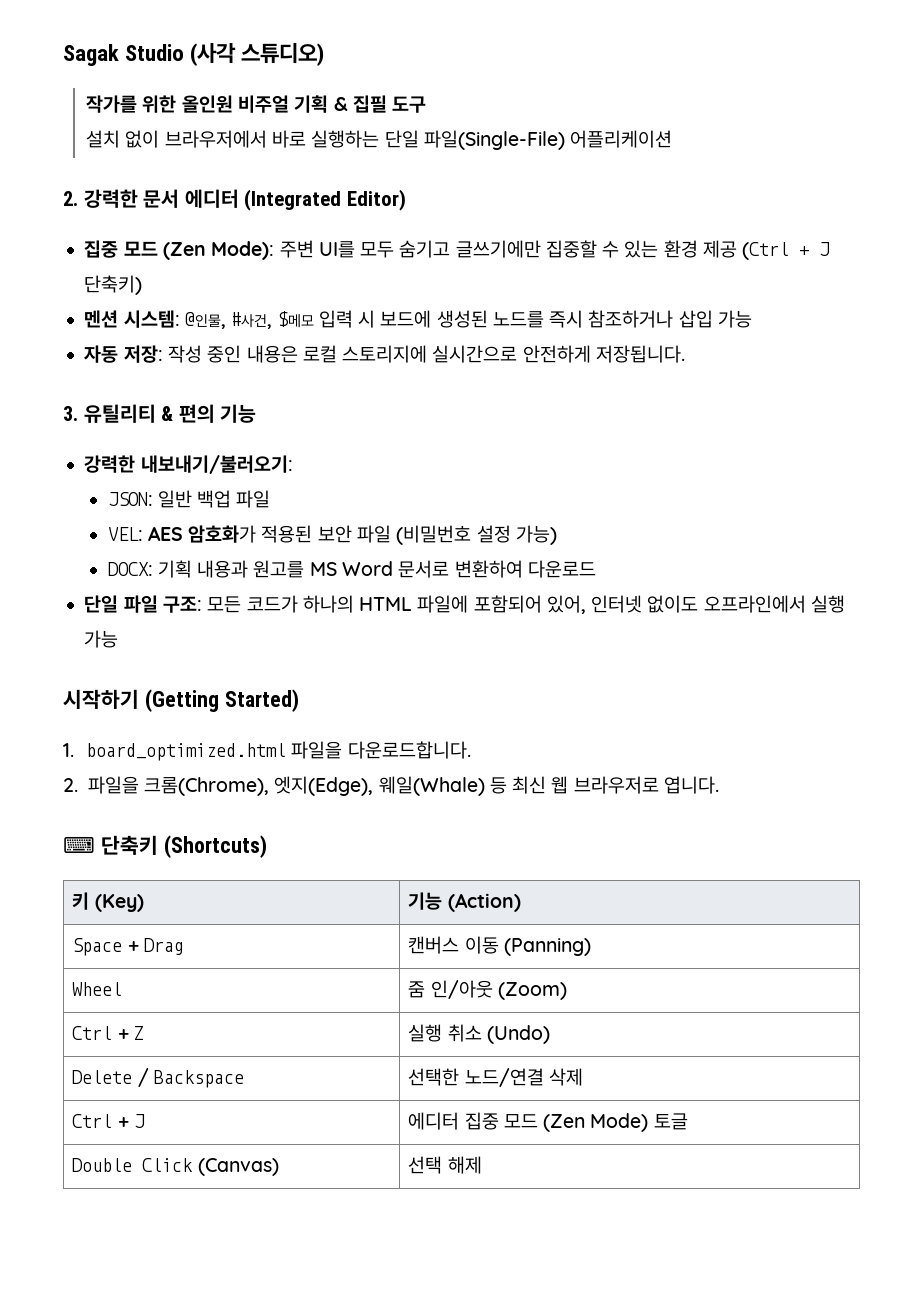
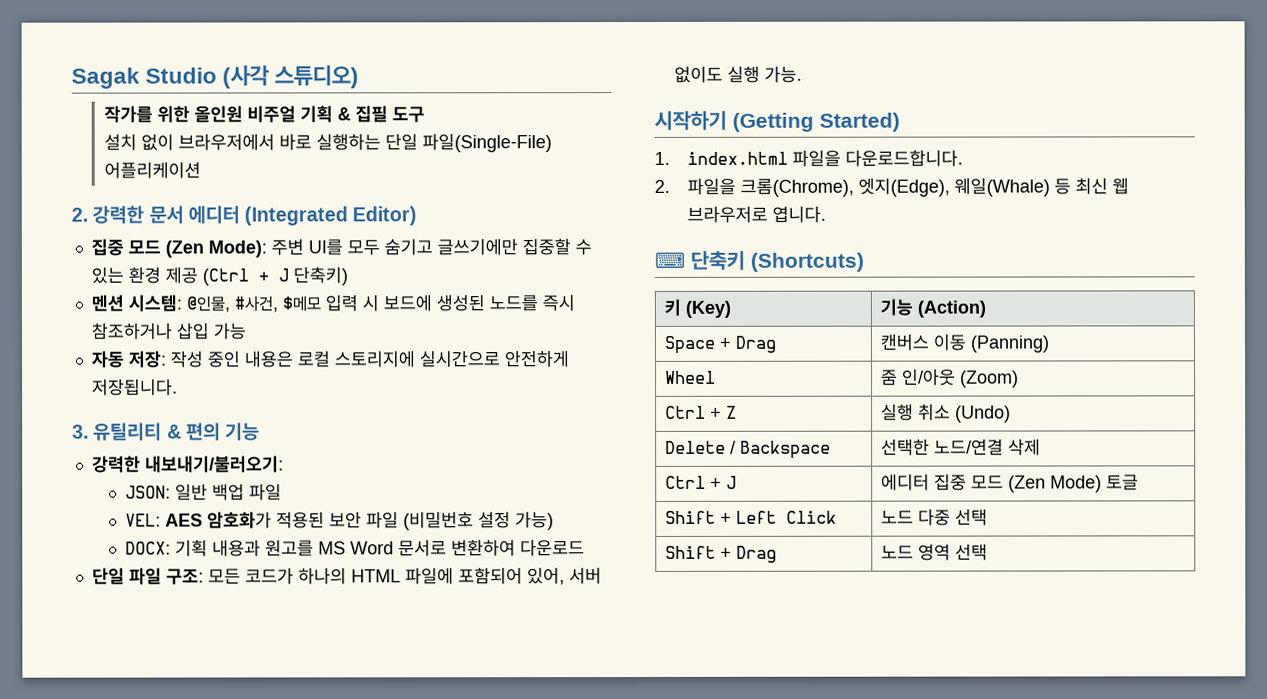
[591,595,845,613] [84,630,119,648] 인터넷 없이도 오프라인에서 실행 가능 -> [568,567,602,585] [673,65,802,83] 서버 없이도 실행 가능.
[86,743,287,761] board_optimized.html -> [687,151,789,165] index.html
[72,1158,133,1172] Double -> [664,510,777,524] Shift + Left
[197,1158,279,1176] [408,1156,482,1174] (Canvas) | 선택 해제 -> [880,508,988,526] [664,545,777,563] [880,543,988,561] | 노드 다중 선택 // Shift + Drag | 노드 영역 선택

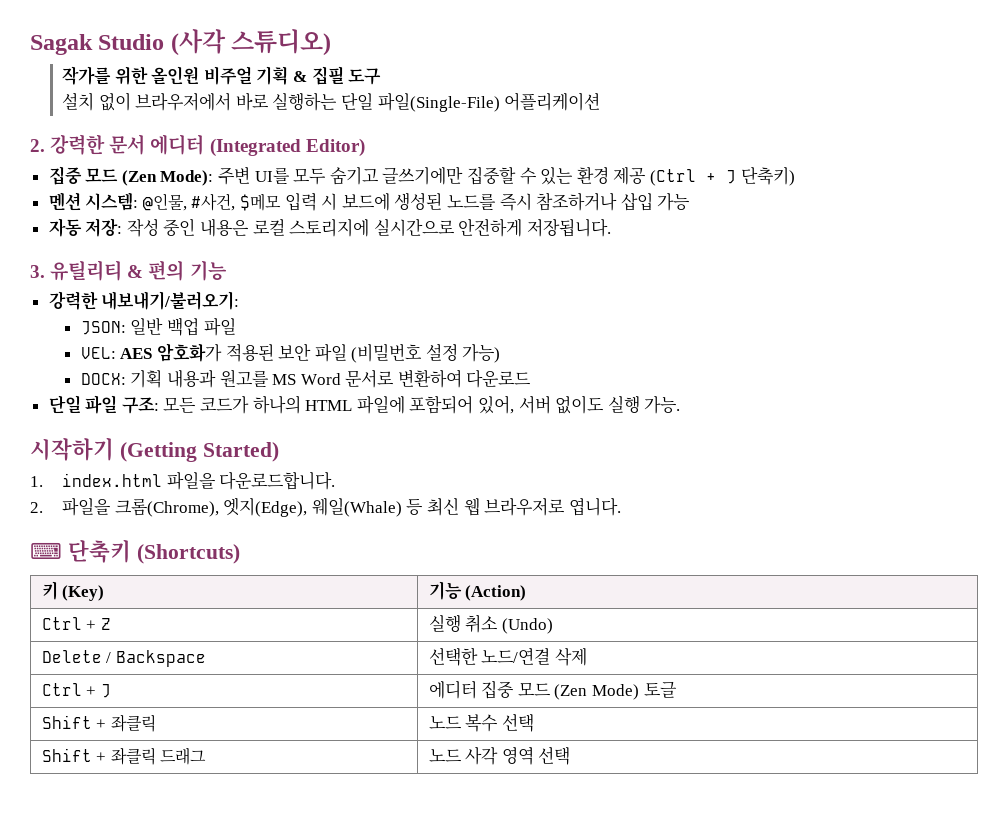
[663,335,777,354] [879,333,1050,353] [664,370,716,384] [880,368,1019,388] // Space + Drag | 캔버스 이동 (Panning) // Wheel | 줌 인/아웃 (Zoom) -> (527, 593) none
[735,510,837,524] [880,508,951,526] Left Click | 노드 다중 -> [110,714,156,732] [428,714,499,732] 좌클릭 | 노드 복수
[735,545,777,563] [880,545,914,559] Drag | 노드 -> [110,747,207,765] [428,746,499,765] 좌클릭 드래그 | 노드 사각

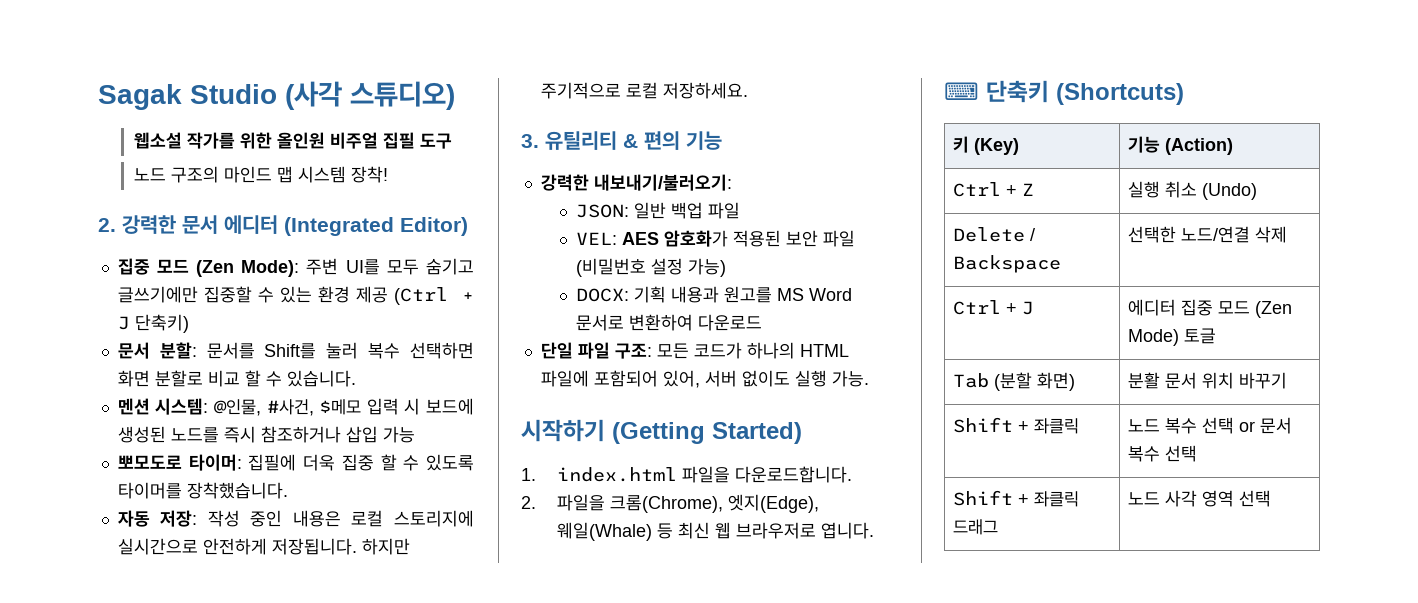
(332, 42) none -> [133,132,182,149] 웹소설
[256,66,308,85] 기획 & -> (378, 140) none
[62,92,601,112] 설치 없이 브라우저에서 바로 실행하는 단일 파일(Single-File) 어플리케이션 -> [133,166,388,183] 노드 구조의 마인드 맵 시스템 장착!
(795, 176) none -> [117,342,474,359] [117,370,356,387] // 문서 분할: 문서를 Shift를 눌러 복수 선택하면 화면 분할로 비교 할 수 있습니다.
(691, 202) none -> [117,454,474,471] [117,482,288,499] // 뽀모도로 타이머: 집필에 더욱 집중 할 수 있도록 타이머를 장착했습니다.
(612, 228) none -> [361,538,410,555] [540,82,748,99] 하지만 주기적으로 로컬 저장하세요.
(677, 689) none -> [953,372,1076,391] [1128,372,1288,389] // Tab (분할 화면) | 분활 문서 위치 바꾸기
(534, 722) none -> [1239,417,1293,434] [1128,445,1198,462] or 문서 복수 선택

